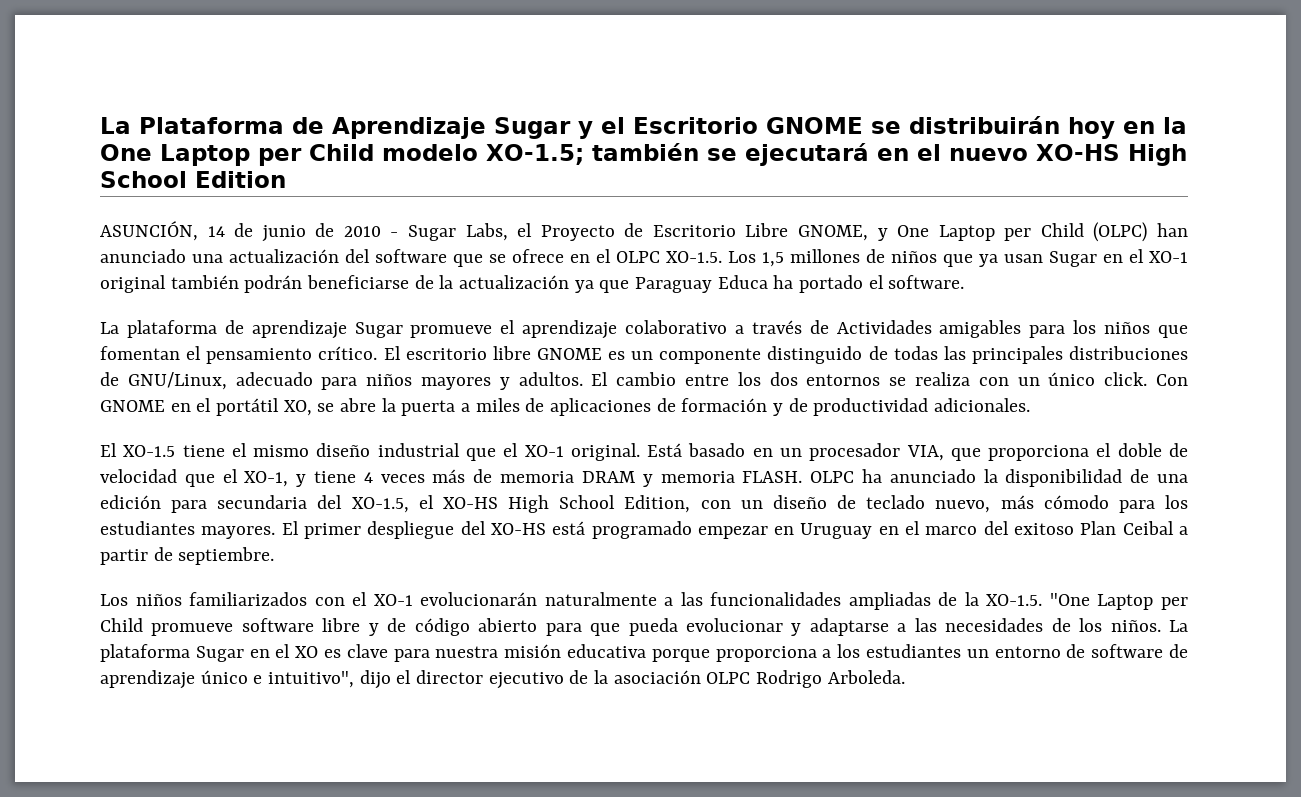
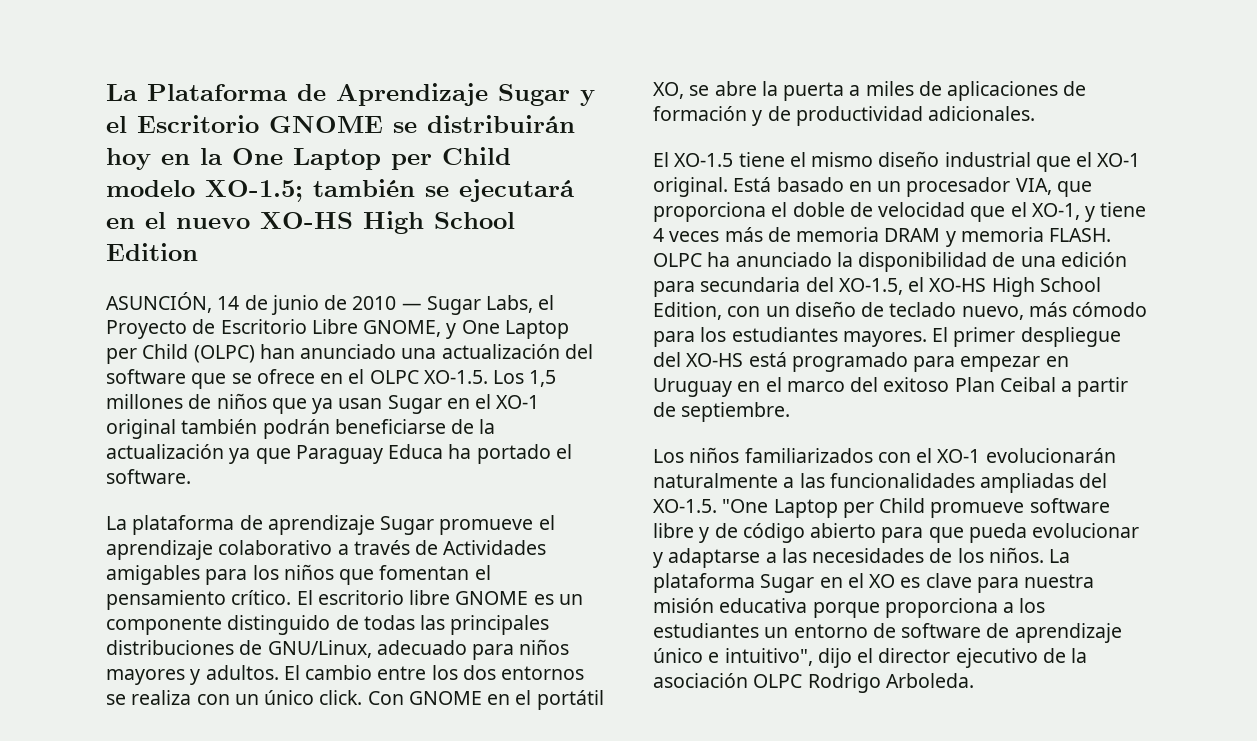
[390,232,399,237] - -> [401,303,422,310] —
(692, 530) none -> [913,356,956,372] para
[938,592,979,606] de la -> [1079,473,1108,488] del

